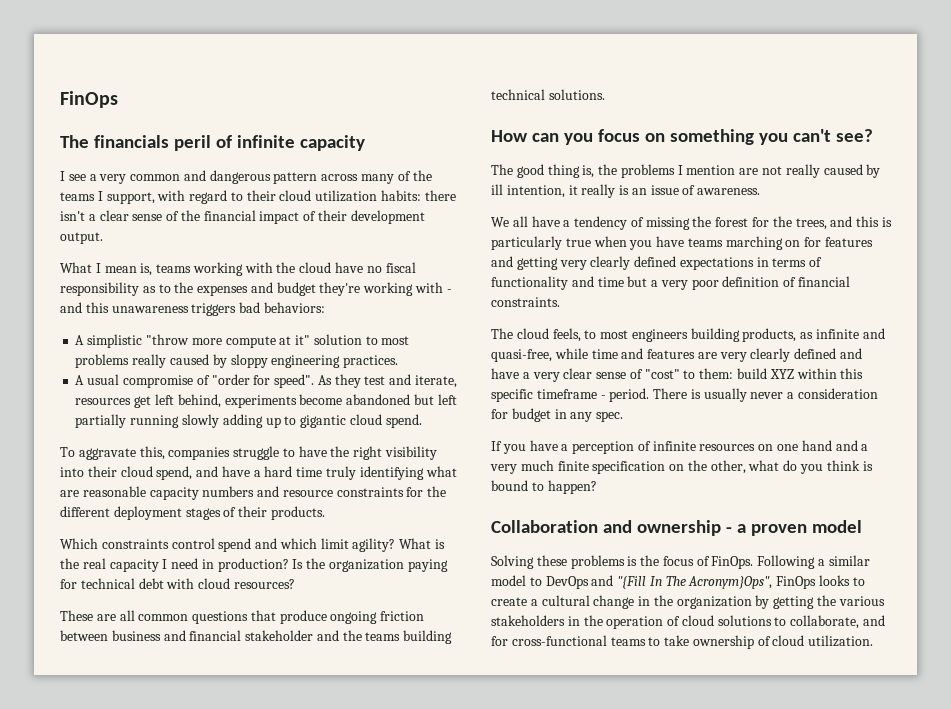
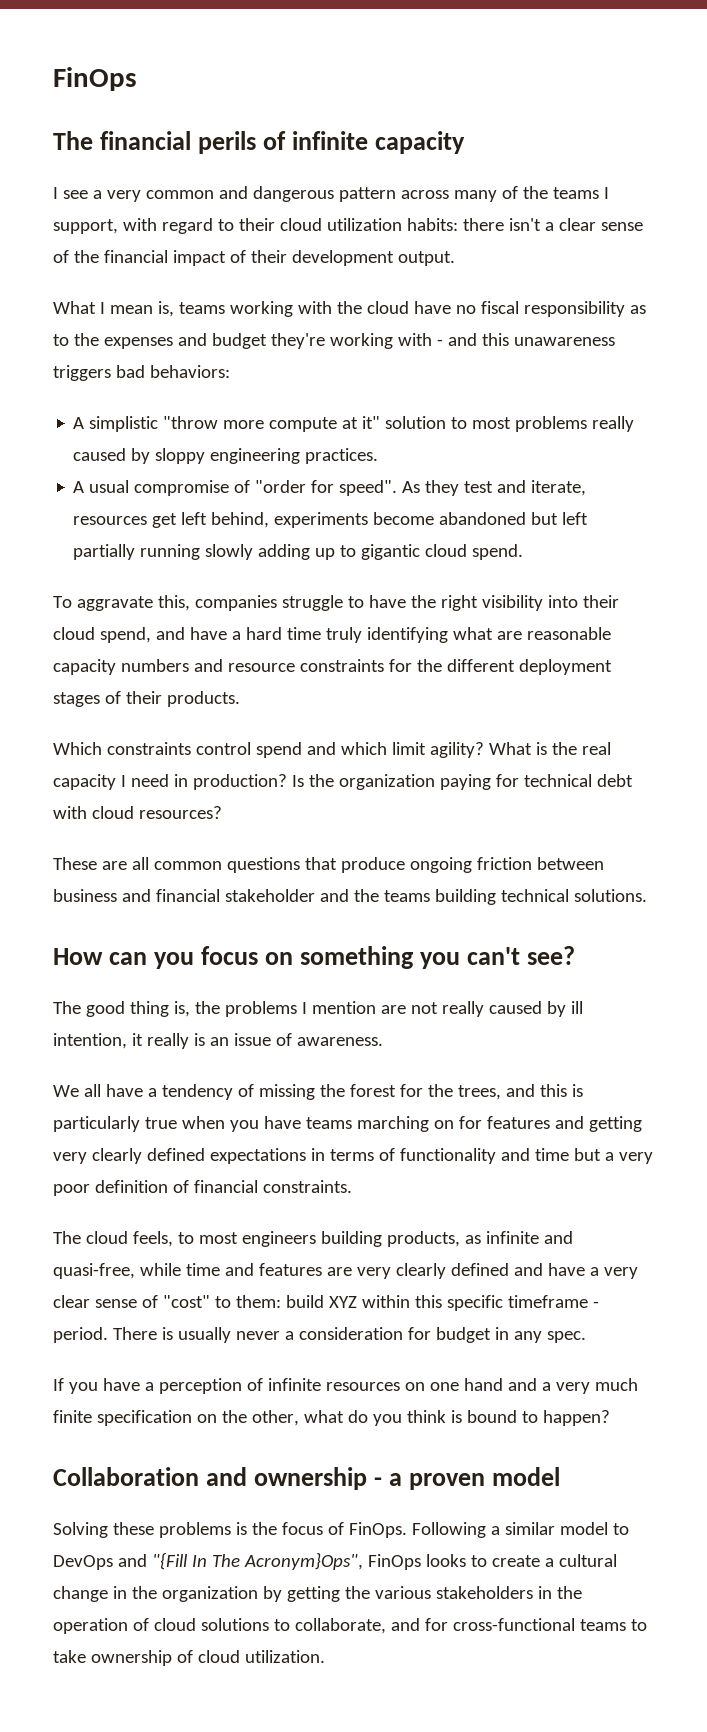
[93,135,211,151] financials peril -> [100,131,257,154] financial perils

